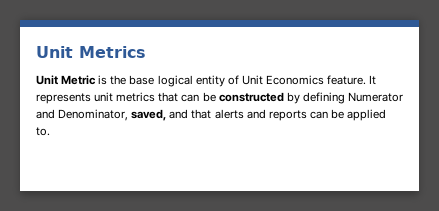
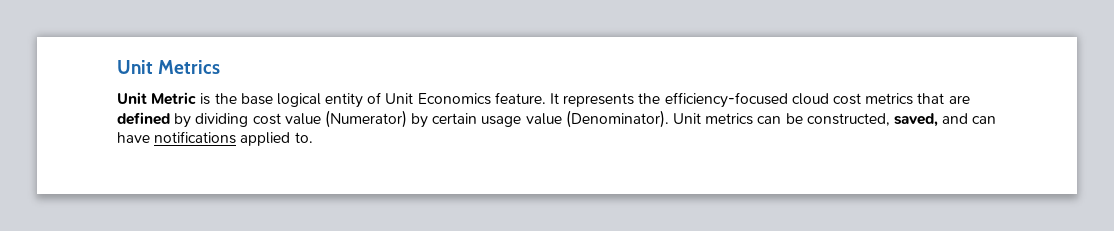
[94,92,403,104] [36,109,344,121] unit metrics that can be constructed by defining Numerator and Denominator, saved, and that alerts and reports can be -> [638,92,970,108] [117,110,997,128] [117,131,237,144] the efficiency-focused cloud cost metrics that are defined by dividing cost value (Numerator) by certain usage value (Denominator). Unit metrics can be constructed, saved, and can have notifications

